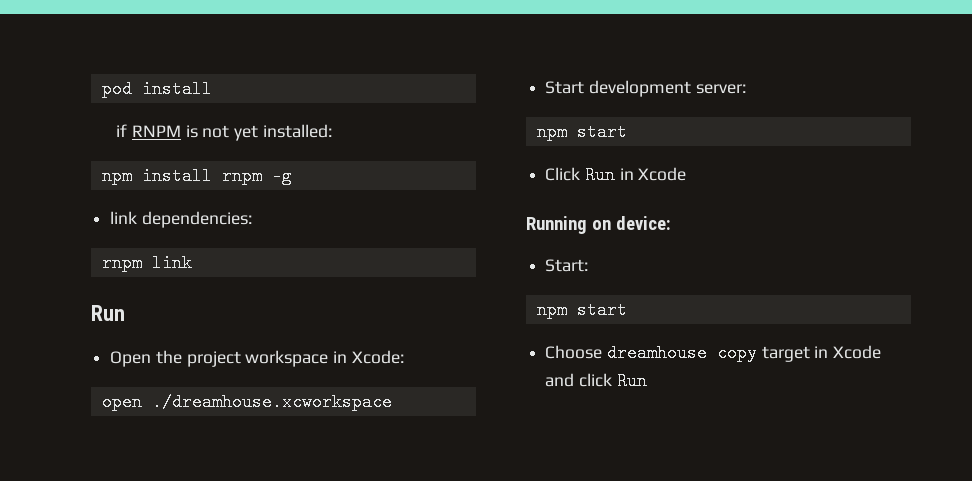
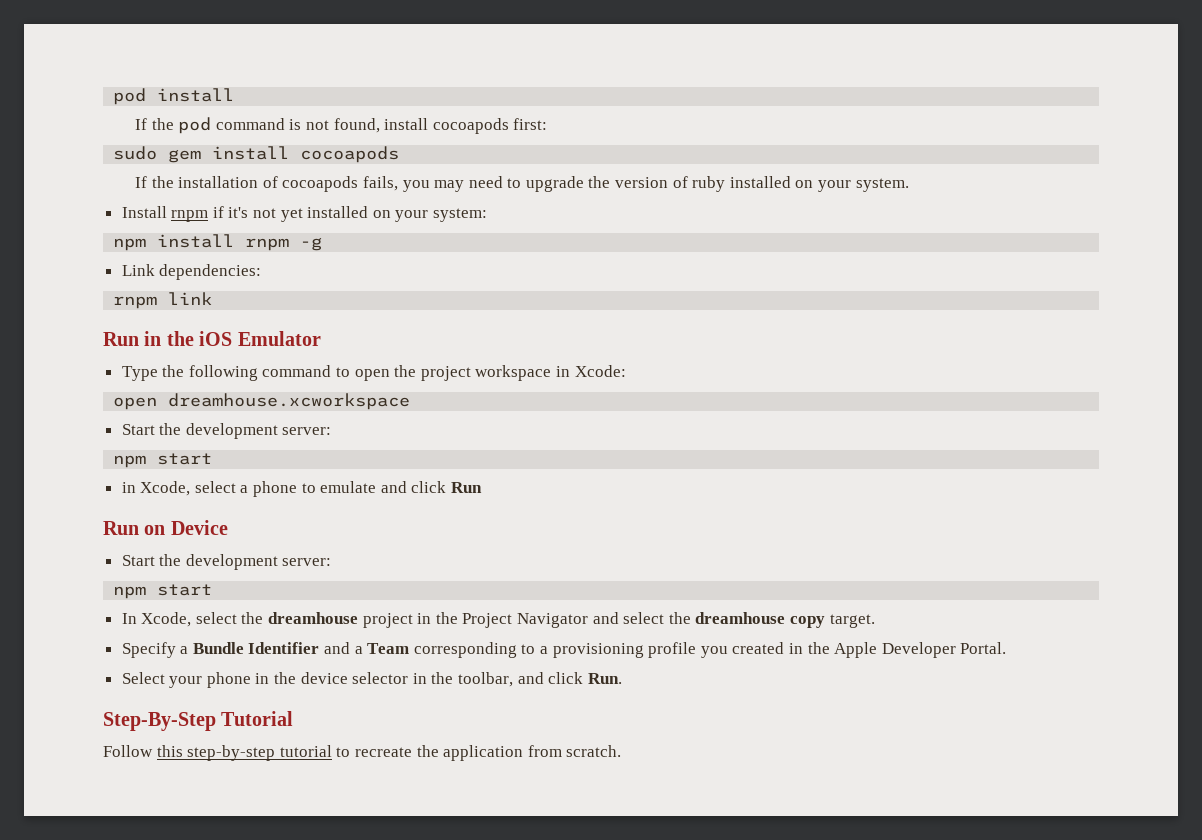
[116,124,332,141] if RNPM is not yet installed: -> [134,117,548,134] [113,146,400,163] [134,176,909,192] [121,206,488,222] If the pod command is not found, install cocoapods first: // sudo gem install cocoapods // If the installation of cocoapods fails, you may need to upgrade the version of ruby installed on your system. // Install rnpm if it's not yet installed on your system:
[110,211,138,224] link -> [121,264,155,276] Link
[110,351,152,367] // Open -> [144,331,321,346] [121,365,390,381] in the iOS Emulator // Type the following command to open
[151,393,392,411] [545,80,746,97] [536,123,627,141] [545,166,687,184] [526,216,671,234] [545,259,589,272] [536,301,627,319] [545,344,882,362] [545,372,647,390] ./dreamhouse.xcworkspace // Start development server: // npm start // Click Run in Xcode // Running on device: // Start: // npm start // Choose dreamhouse copy target in Xcode and click Run -> [168,393,411,410] [121,423,332,439] [113,453,213,468] [121,481,483,497] [103,520,228,535] [121,554,332,570] [113,584,213,599] [121,612,875,628] [121,642,1007,658] [121,672,622,688] [103,711,294,731] [103,745,622,761] dreamhouse.xcworkspace // Start the development server: // npm start // in Xcode, select a phone to emulate and click Run // Run on Device // Start the development server: // npm start // In Xcode, select the dreamhouse project in the Project Navigator and select the dreamhouse copy target. // Specify a Bundle Identifier and a Team corresponding to a provisioning profile you created in the Apple Developer Portal. // Select your phone in the device selector in the toolbar, and click Run. // Step-By-Step Tutorial // Follow this step-by-step tutorial to recreate the application from scratch.

